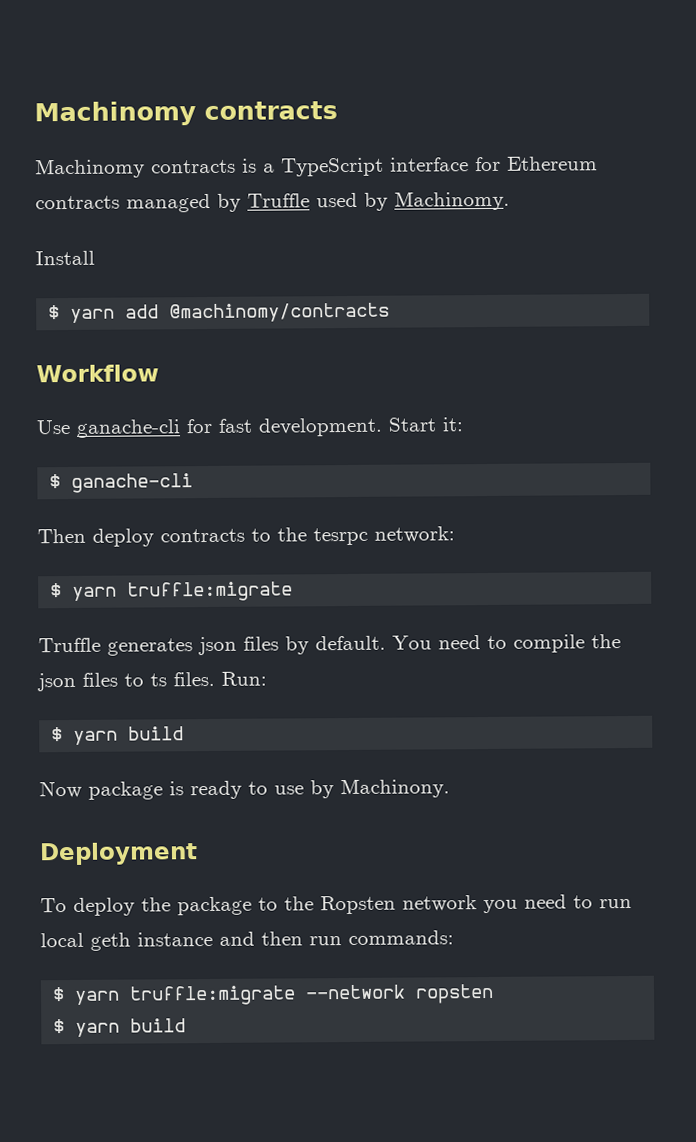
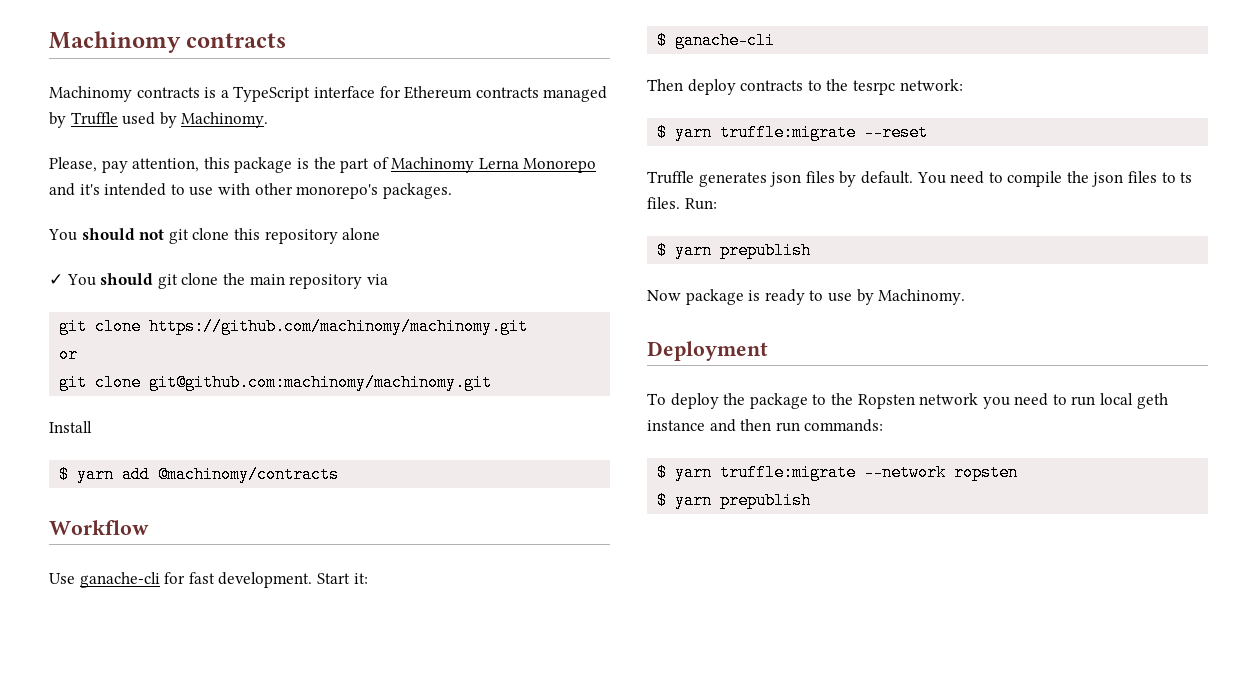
(510, 200) none -> [49,157,597,173] [49,183,452,199] [48,228,381,244] [49,273,388,289] [59,318,529,335] [59,346,79,363] [59,374,493,391] // Please, pay attention, this package is the part of Machinomy Lerna Monorepo and it's intended to use with other monorepo's packages. // You should not git clone this repository alone // ✓ You should git clone the main repository via // git clone https://github.com/machinomy/machinomy.git // or // git clone git@github.com:machinomy/machinomy.git
(294, 591) none -> [864,124,929,141] --reset
[128,726,185,741] build -> [720,242,812,259] prepublish
[340,778,450,799] Machinony. -> [878,289,966,305] Machinomy.
[130,1018,187,1033] build -> [720,492,812,509] prepublish

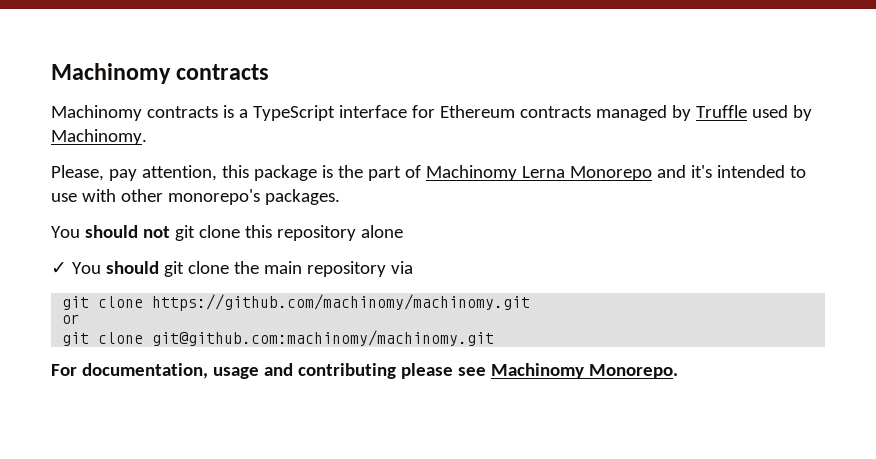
[49,421,92,433] [59,466,340,483] [49,520,149,535] [49,572,368,588] [657,32,776,49] [647,79,963,95] [657,124,929,141] [647,171,1193,187] [647,197,717,210] [657,242,812,259] [647,289,966,305] [647,341,768,361] [647,393,1168,409] [647,419,884,432] [657,464,1019,481] [657,492,812,509] Install // $ yarn add @machinomy/contracts // Workflow // Use ganache-cli for fast development. Start it: // $ ganache-cli // Then deploy contracts to the tesrpc network: // $ yarn truffle:migrate --reset // Truffle generates json files by default. You need to compile the json files to ts files. Run: // $ yarn prepublish // Now package is ready to use by Machinomy. // Deployment // To deploy the package to the Ropsten network you need to run local geth instance and then run commands: // $ yarn truffle:migrate --network ropsten // $ yarn prepublish -> [51,363,678,379] For documentation, usage and contributing please see Machinomy Monorepo.

